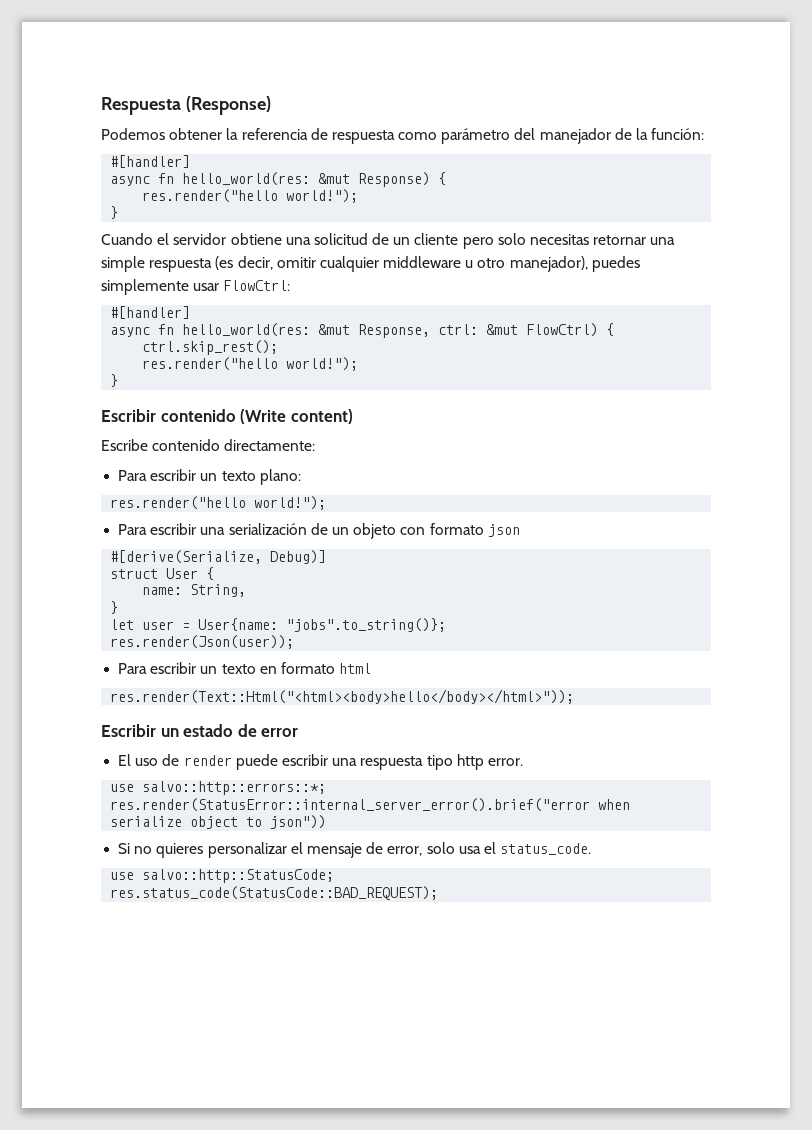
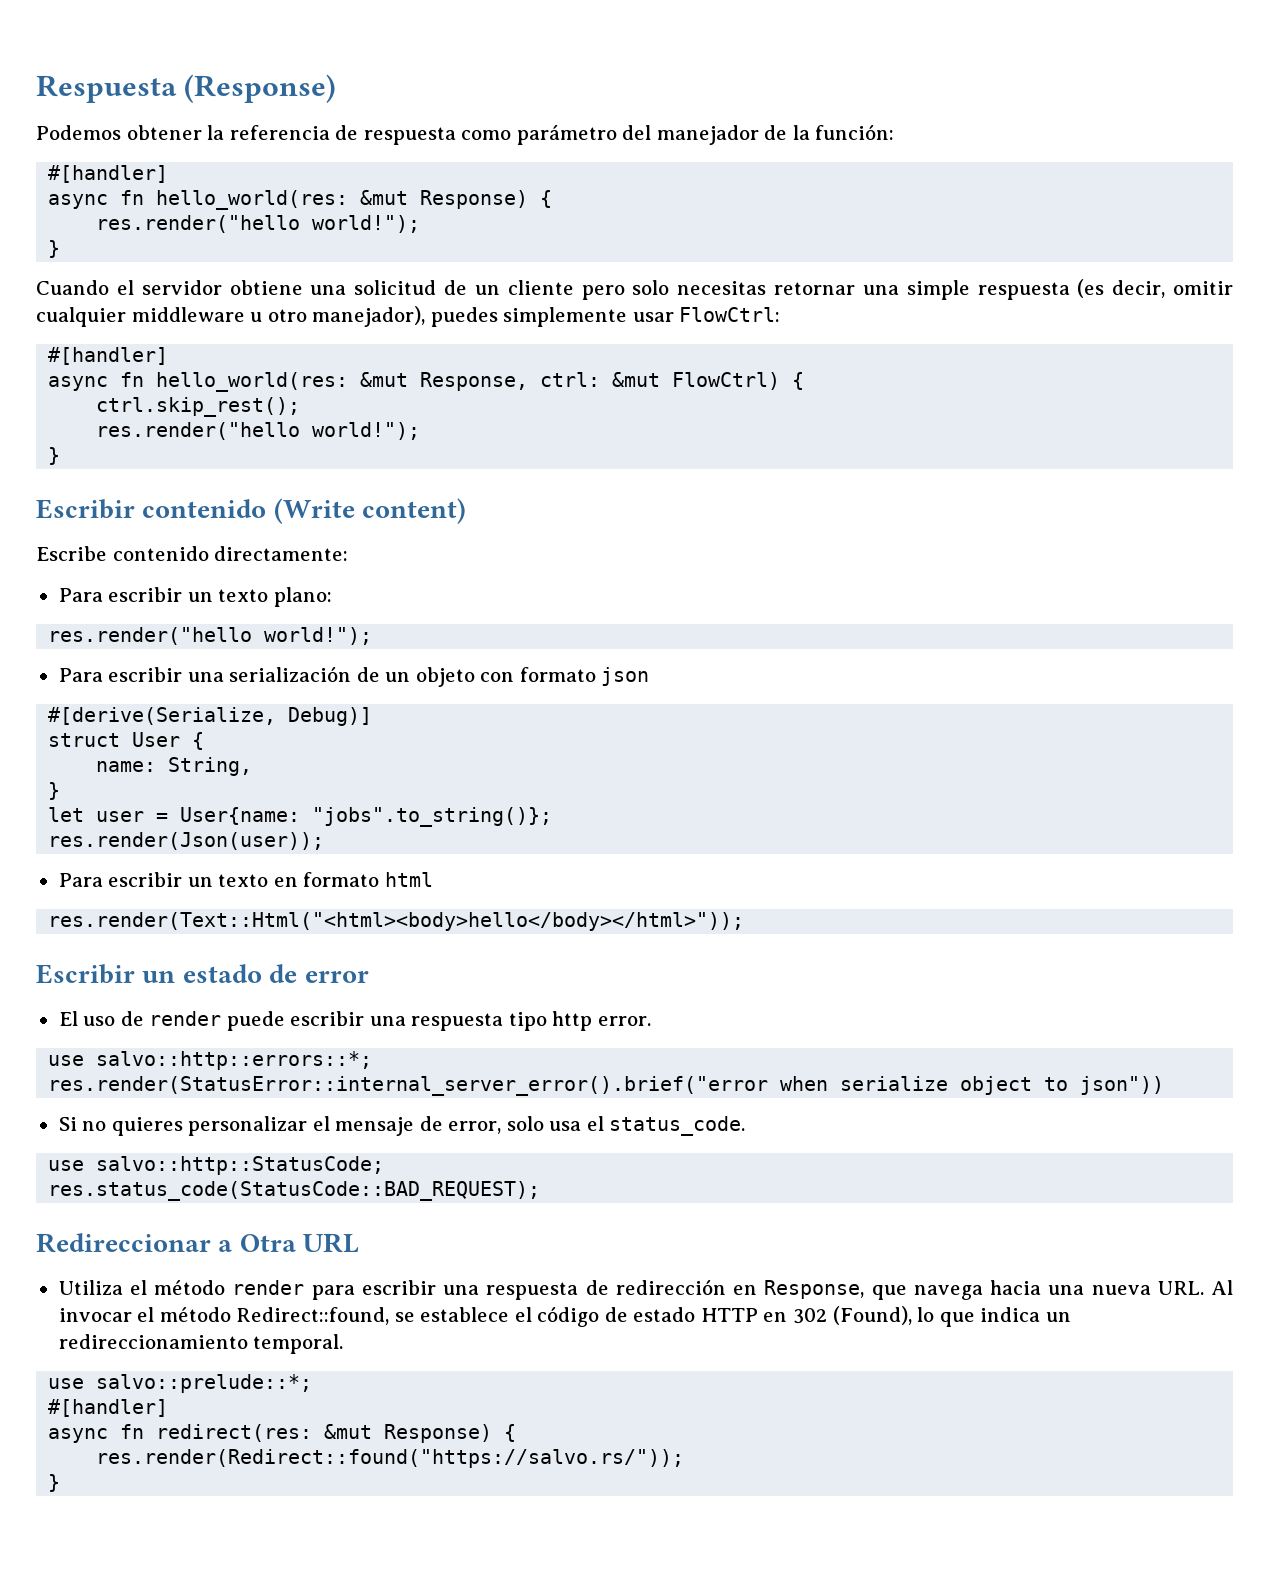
(439, 893) none -> [36,1233,360,1253] [58,1279,1234,1300] [58,1306,1071,1327] [58,1334,344,1354] [48,1374,313,1393] [48,1399,169,1417] [48,1424,517,1443] [96,1449,685,1468] [48,1474,61,1492] // Redireccionar a Otra URL // Utiliza el método render para escribir una respuesta de redirección en Response, que navega hacia una nueva URL. Al invocar el método Redirect::found, se establece el código de estado HTTP en 302 (Found), lo que indica un redireccionamiento temporal. // use salvo::prelude::*; // #[handler] // async fn redirect(res: &mut Response) { // res.render(Redirect::found("https://salvo.rs/")); // }

